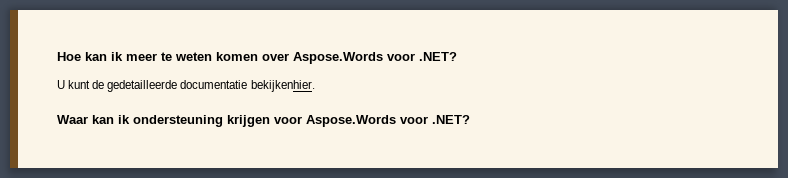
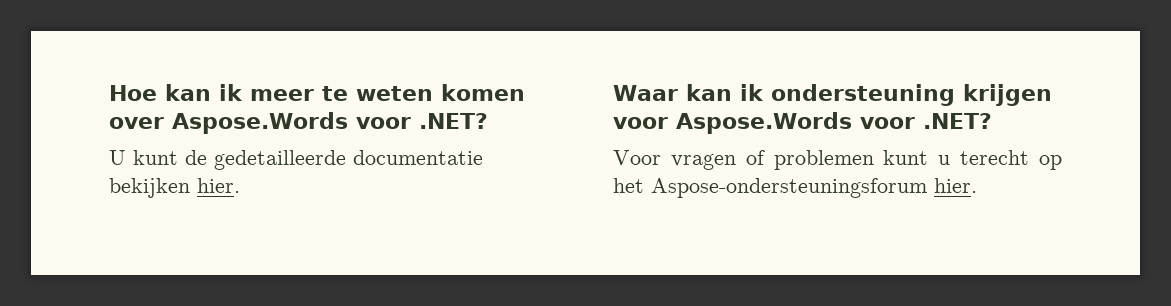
[250,80,315,92] bekijkenhier. -> [109,178,240,198] bekijken hier.
(470, 119) none -> [613,150,1062,170] [613,178,977,198] // Voor vragen of problemen kunt u terecht op het Aspose-ondersteuningsforum hier.

